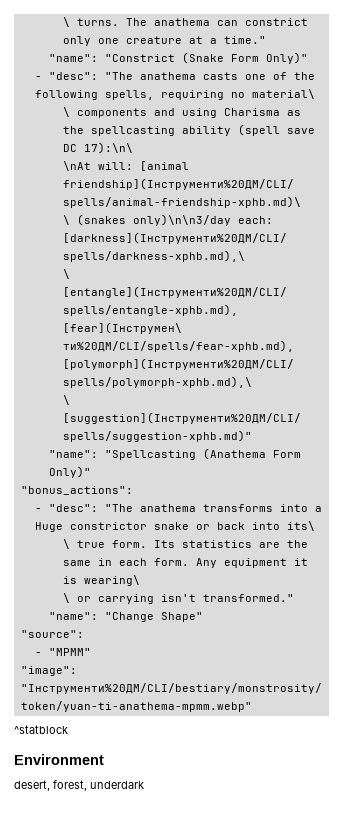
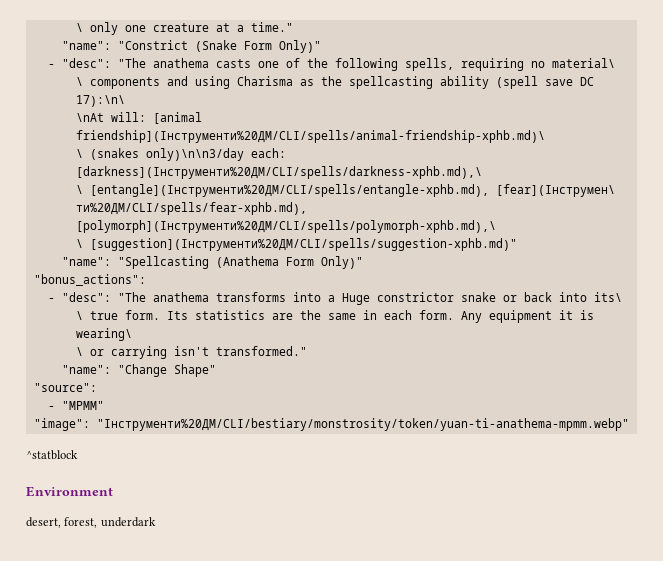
[62,17,308,27] \ turns. The anathema can constrict -> [75,23,83,32] \

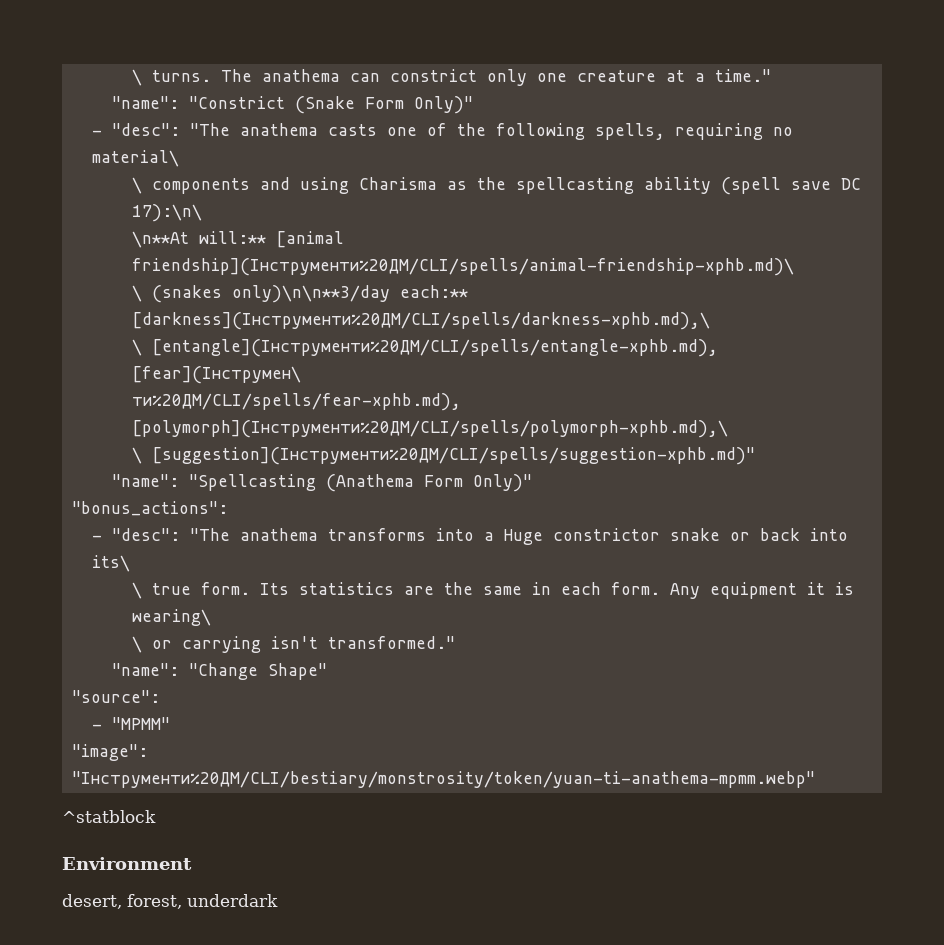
[75,23,83,32] \ -> [131,69,477,86] \ turns. The anathema can constrict
[75,112,146,122] \nAt will: -> [131,231,266,248] \n**At will:**
[145,148,286,161] only)\n\n3/day each: -> [231,285,468,303] only)\n\n**3/day each:**

